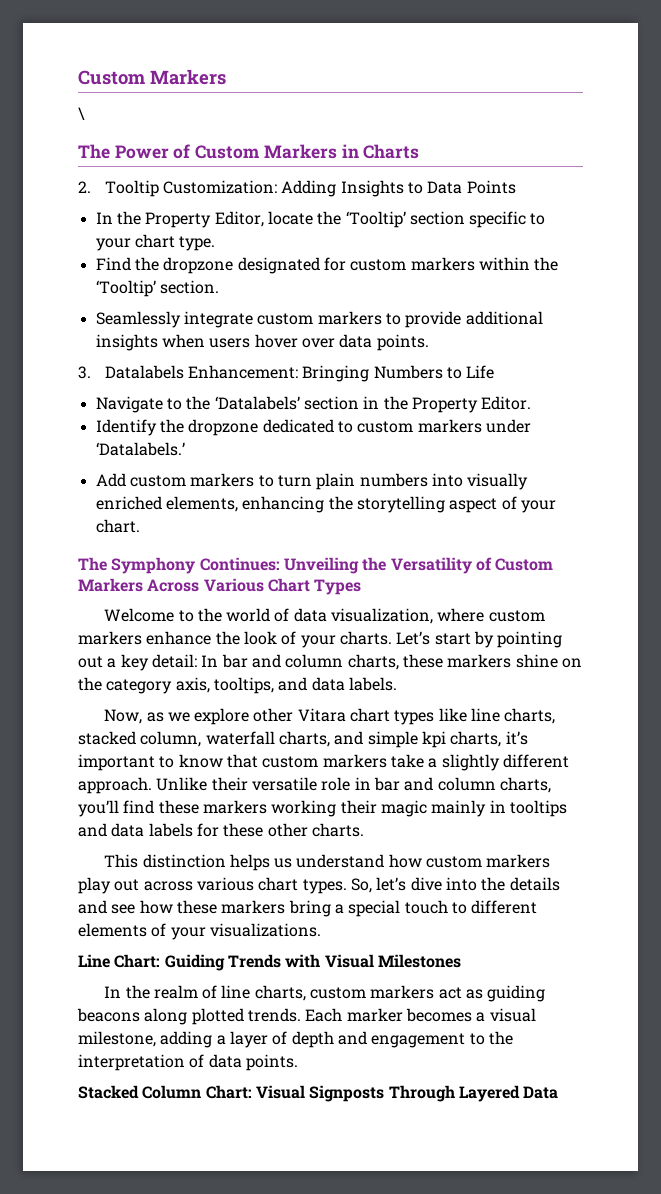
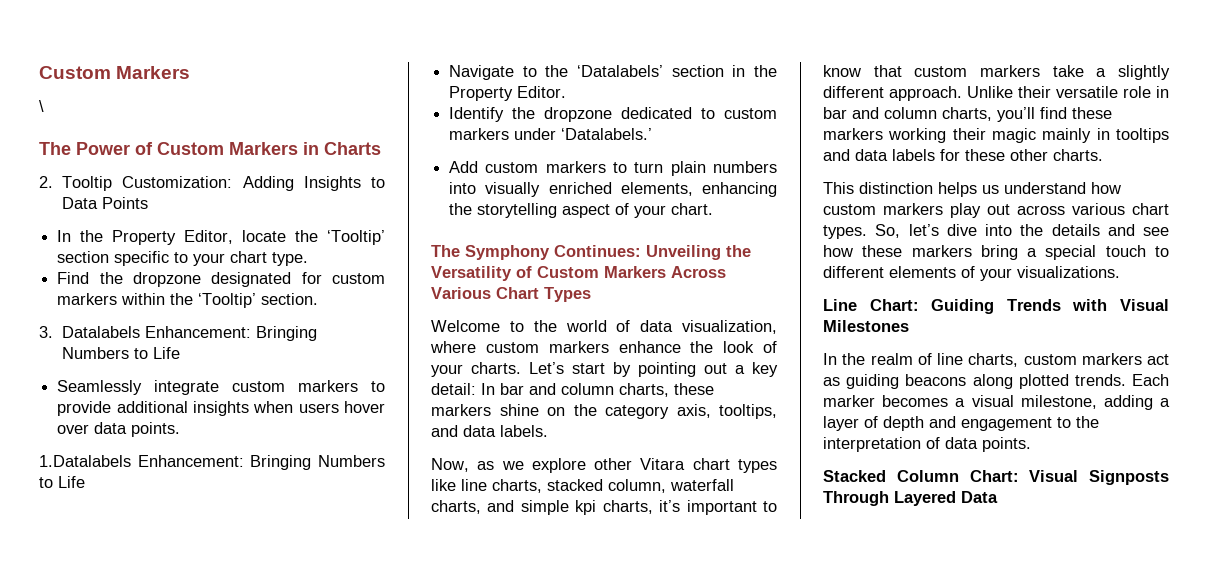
(219, 287) none -> [39,326,318,341] [62,347,181,359] // 3. Datalabels Enhancement: Bringing Numbers to Life
[78,365,184,379] 3. Datalabels -> [39,455,131,467] 1.Datalabels

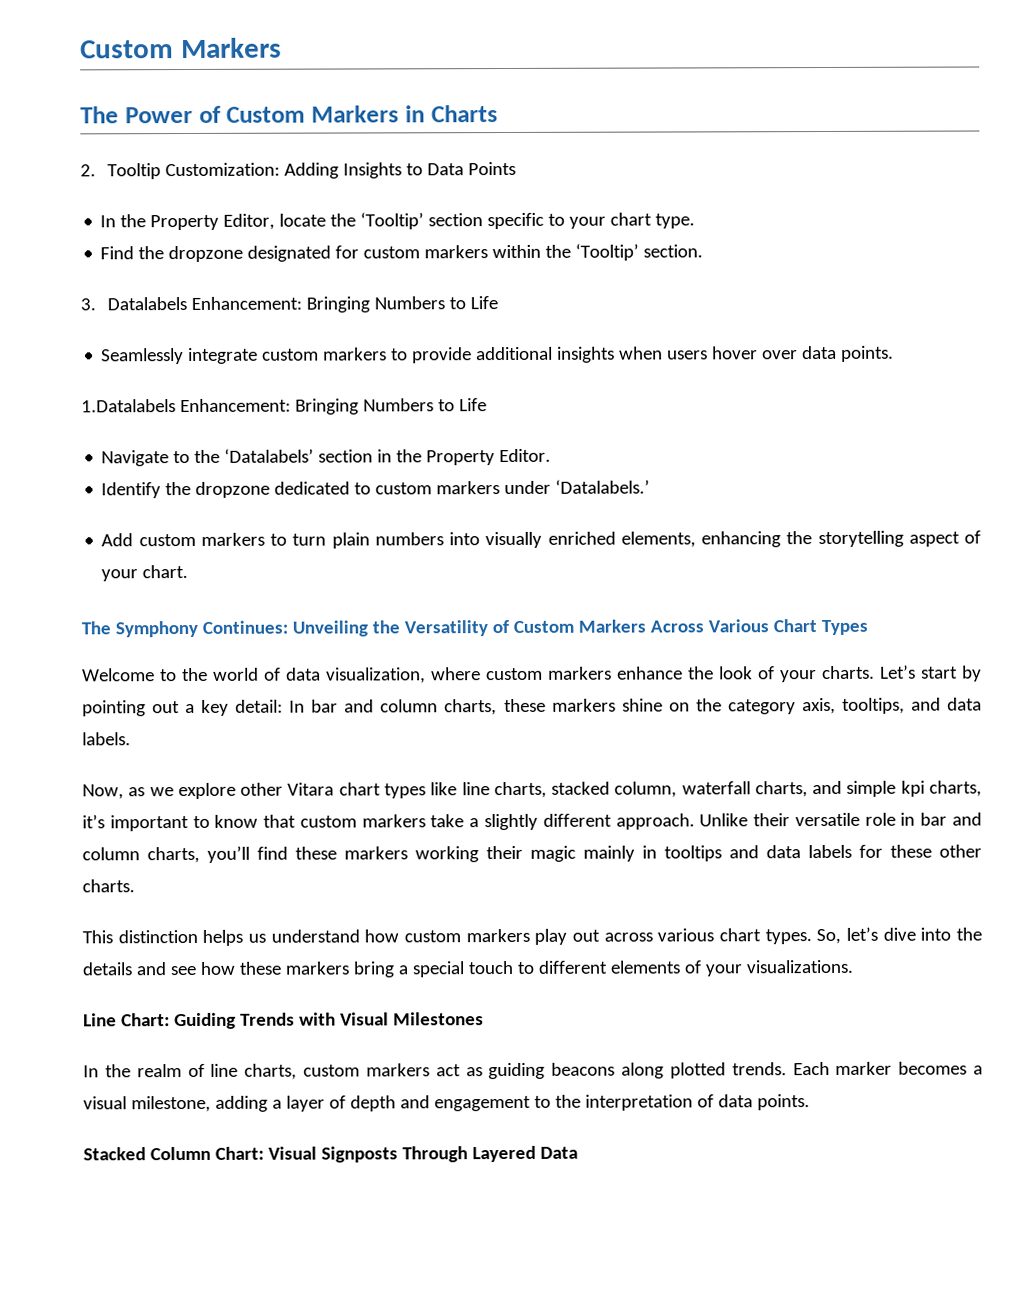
[39,66,191,79] [39,100,44,112] Custom Markers // \ -> [80,37,282,59] Custom Markers

